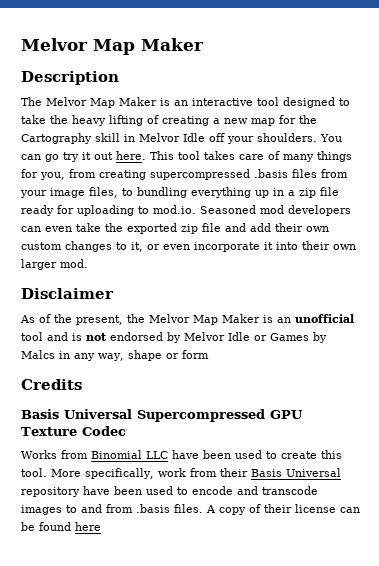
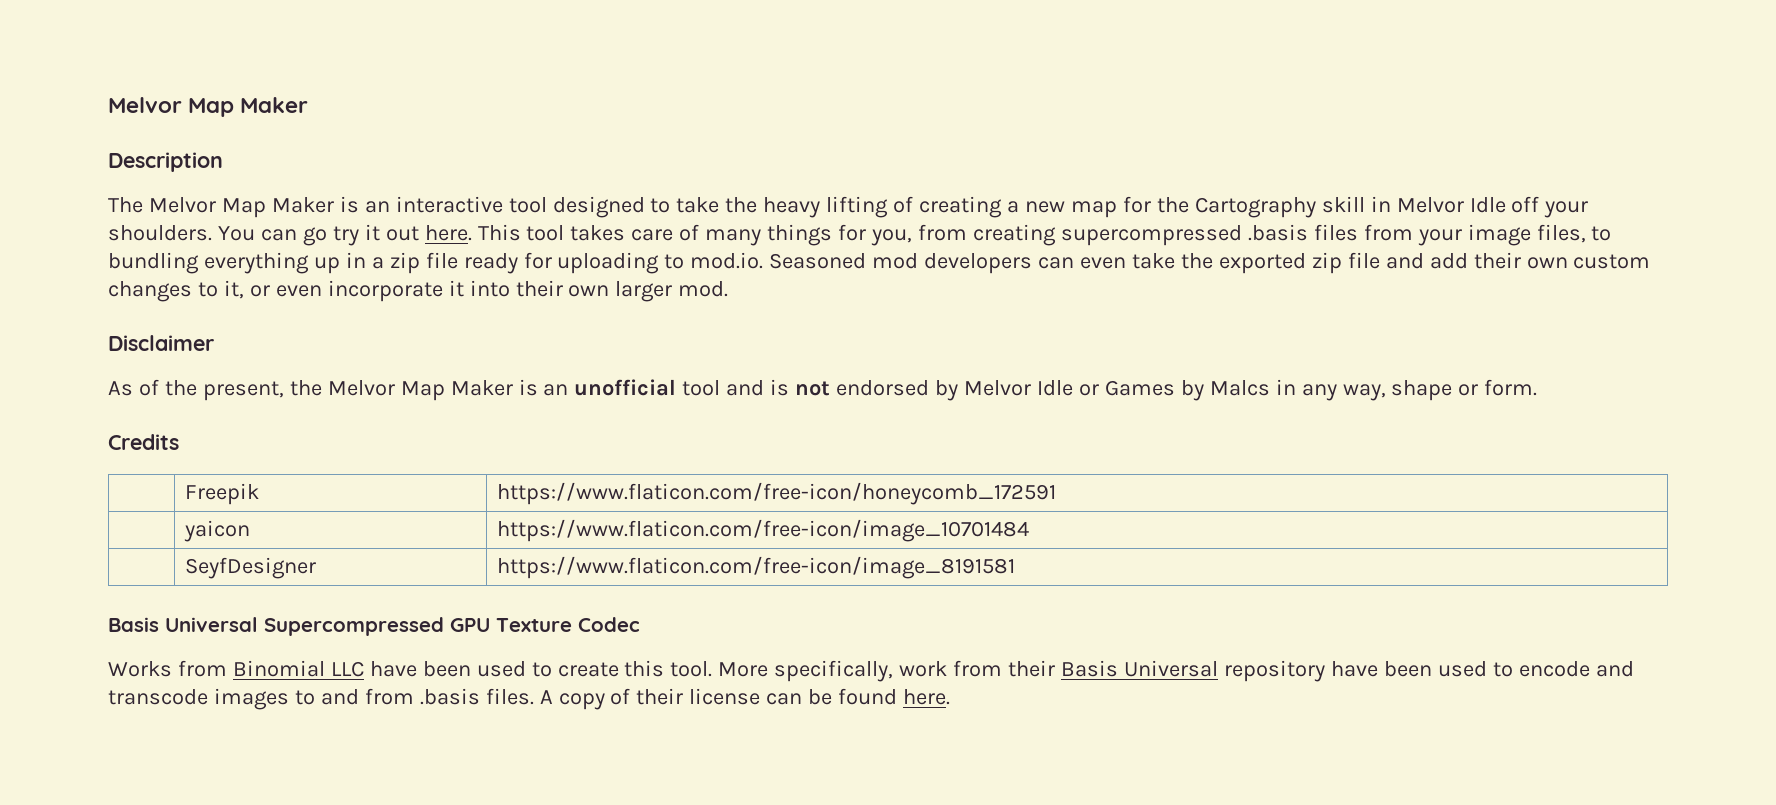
[181,350,209,359] form -> [1484,379,1538,396] form.
(82, 384) none -> [184,483,259,505] [496,482,1056,505] [183,520,250,542] [496,519,1029,542] [184,557,316,579] [496,556,1015,579] // | Freepik | https://www.flaticon.com/free-icon/honeycomb_172591 // | yaicon | https://www.flaticon.com/free-icon/image_10701484 // | SeyfDesigner | https://www.flaticon.com/free-icon/image_8191581
[75,522,101,531] here -> [903,689,951,705] here.

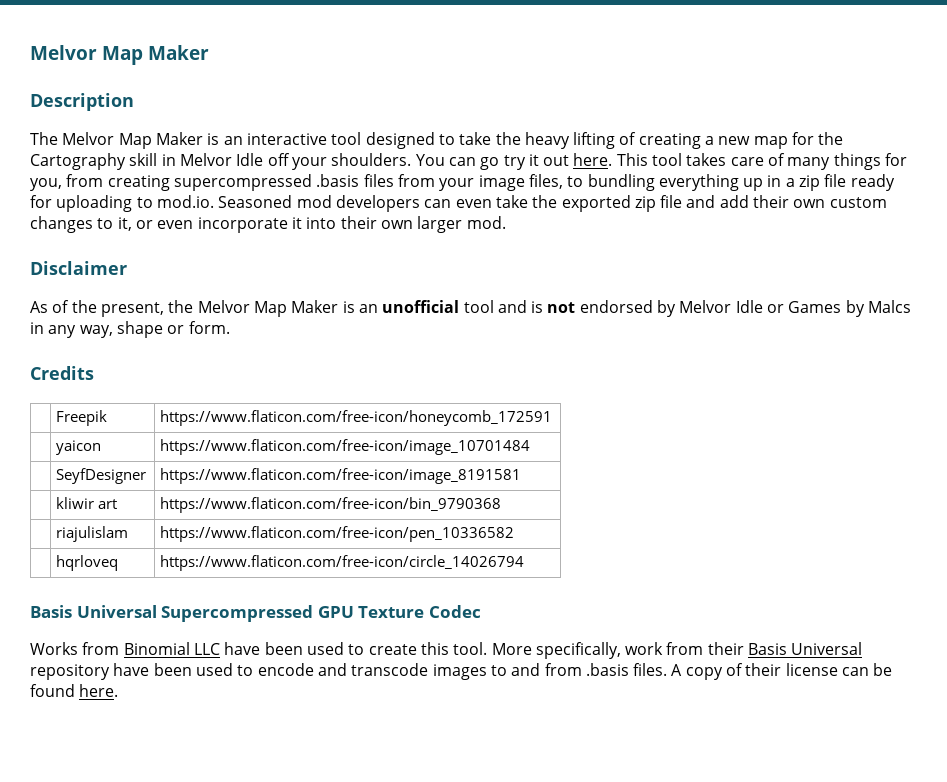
(1015, 567) none -> [56,497,118,509] [160,497,502,513] [56,526,129,542] [160,526,515,542] [56,555,119,571] [160,555,525,571] // | kliwir art | https://www.flaticon.com/free-icon/bin_9790368 // | riajulislam | https://www.flaticon.com/free-icon/pen_10336582 // | hqrloveq | https://www.flaticon.com/free-icon/circle_14026794

